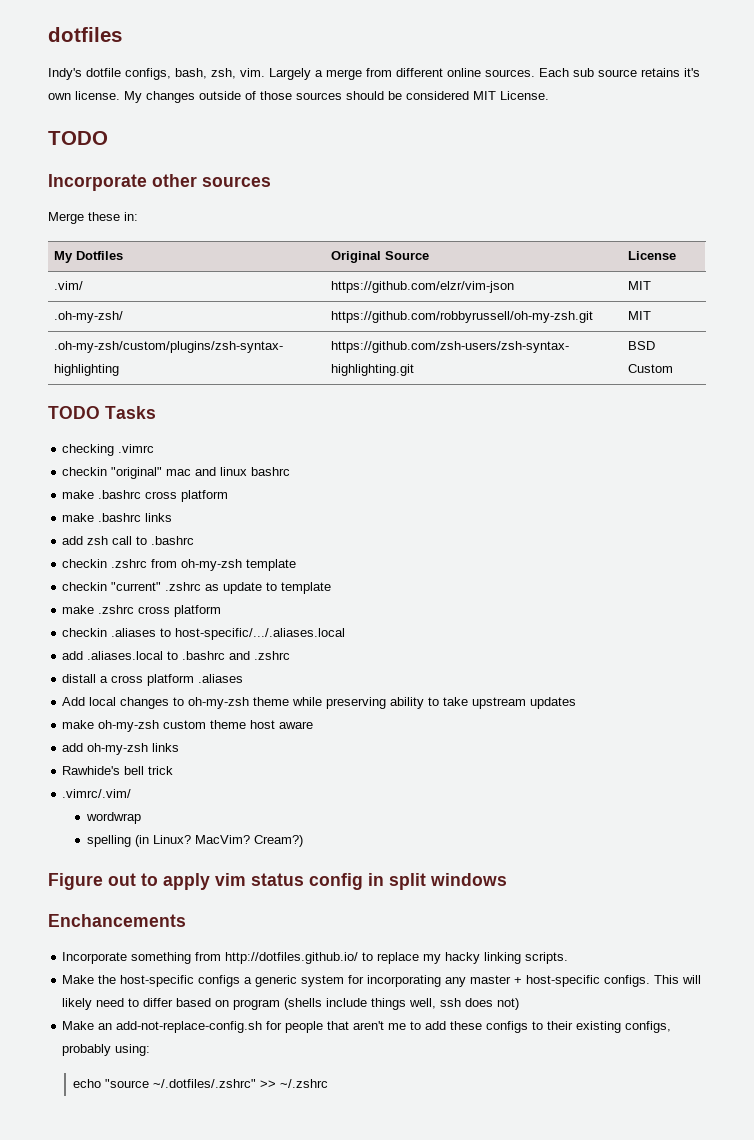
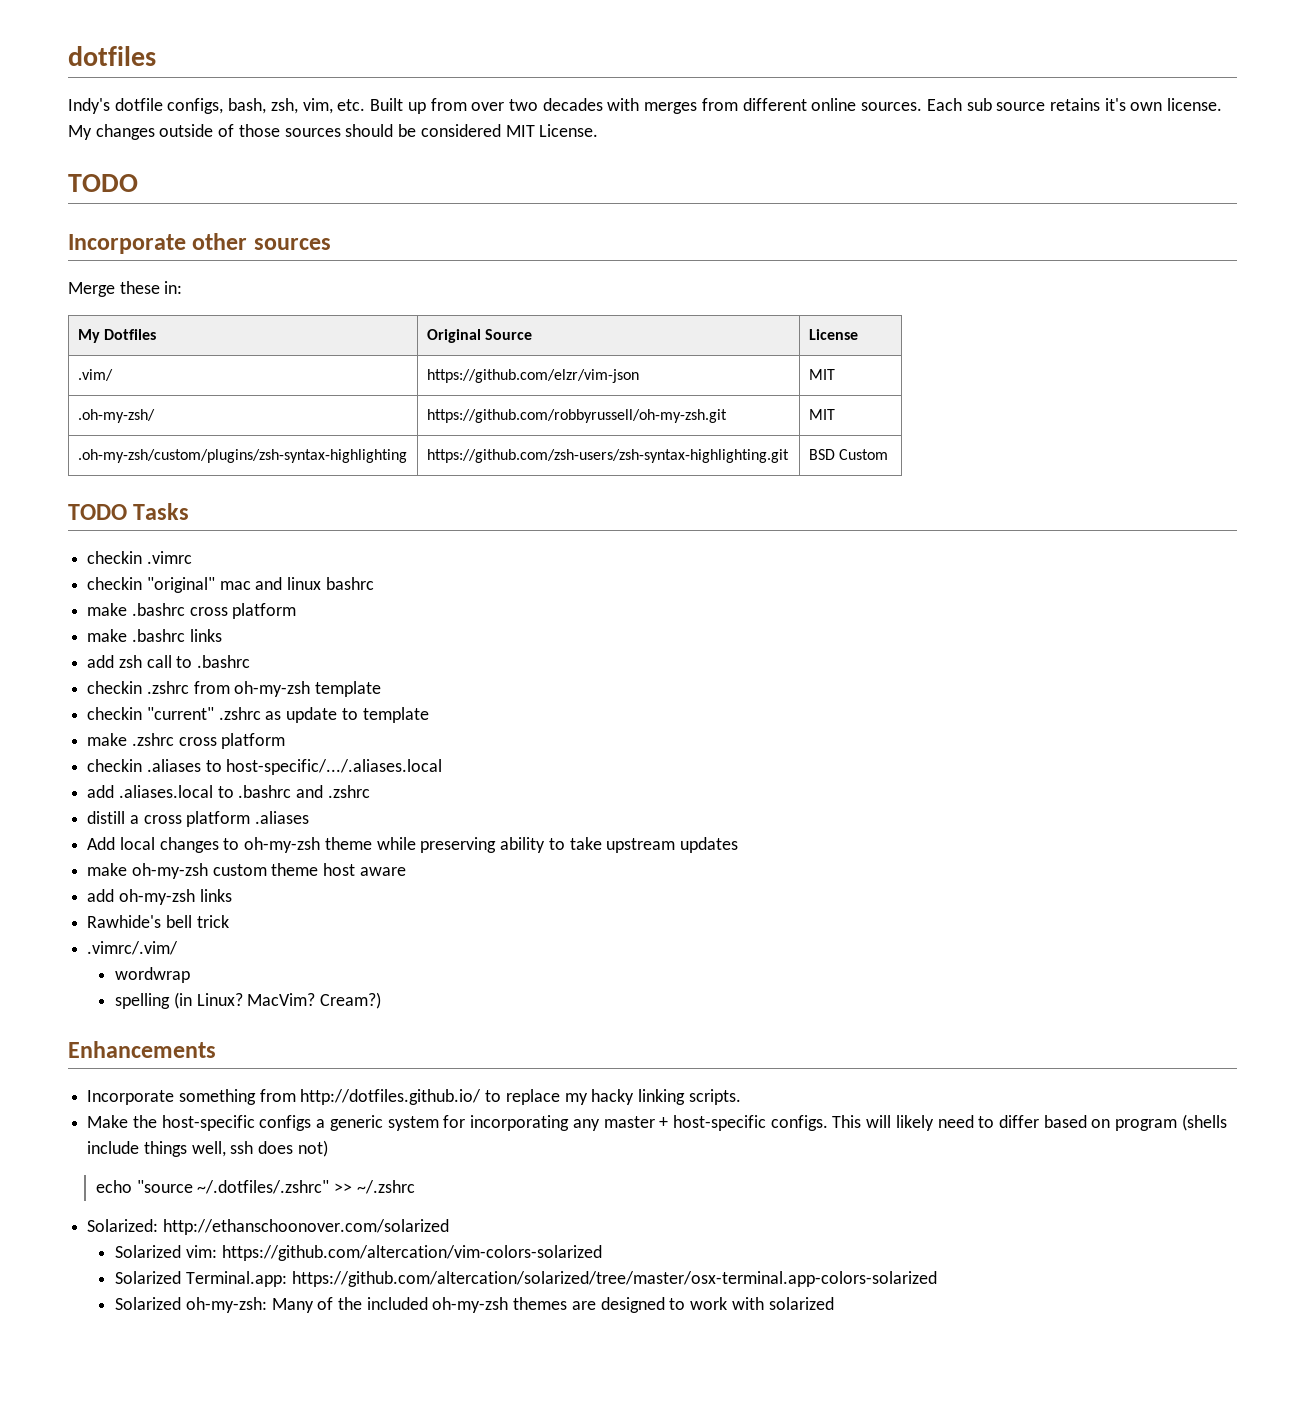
[240,68,362,80] vim. Largely a merge -> [302,98,698,114] vim, etc. Built up from over two decades with merges
[62,444,115,456] checking -> [87,551,143,564] checkin
[62,674,97,683] distall -> [87,811,126,824] distill
[48,873,507,890] [48,914,186,927] Figure out to apply vim status config in split windows // Enchancements -> [68,1041,216,1058] Enhancements
[62,1021,672,1033] [62,1044,151,1056] // Make an add-not-replace-config.sh for people that aren't me to add these configs to their existing configs, probably using: -> (328, 1148) none
(328, 1083) none -> [87,1219,449,1235] [115,1245,602,1261] [115,1271,937,1287] [115,1297,834,1313] // Solarized: http://ethanschoonover.com/solarized // Solarized vim: https://github.com/altercation/vim-colors-solarized // Solarized Terminal.app: https://github.com/altercation/solarized/tree/master/osx-terminal.app-colors-solarized // Solarized oh-my-zsh: Many of the included oh-my-zsh themes are designed to work with solarized

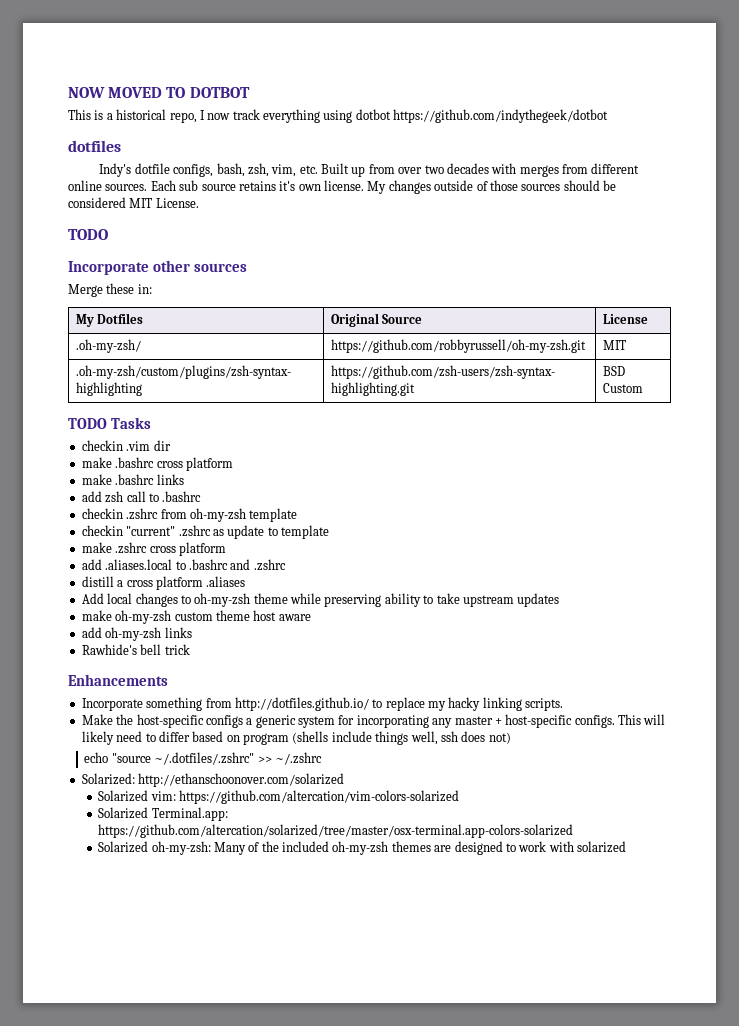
(68, 56) none -> [68,87,250,98] [68,109,609,123] NOW MOVED TO DOTBOT // This is a historical repo, I now track everything using dotbot https://github.com/indythegeek/dotbot //
[77,369,113,381] [426,369,639,383] [808,369,835,380] // .vim/ | https://github.com/elzr/vim-json | MIT -> (649, 319) none
[146,551,192,564] [87,577,374,593] .vimrc // checkin "original" mac and linux bashrc -> [126,440,171,451] .vim dir
[87,759,443,775] // checkin .aliases to host-specific/.../.aliases.local -> (226, 549) none
[87,941,179,955] [115,967,191,983] [115,992,382,1009] // .vimrc/.vim/ // wordwrap // spelling (in Linux? MacVim? Cream?) -> (190, 649) none

